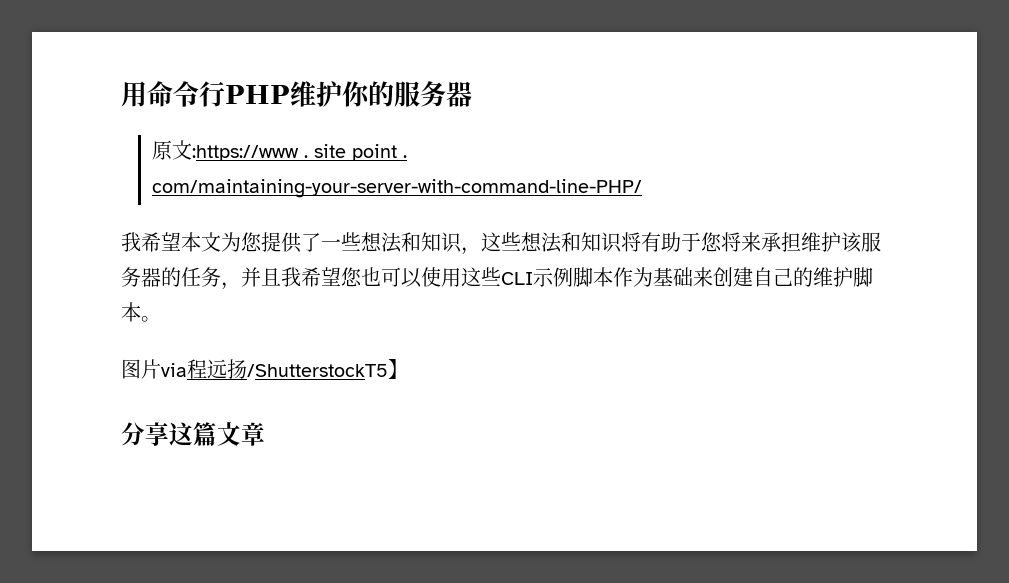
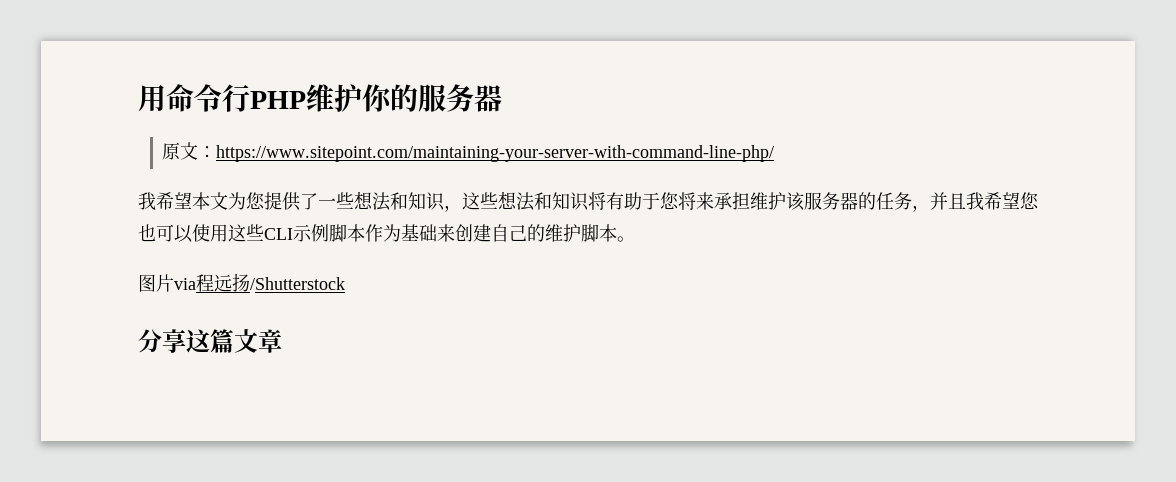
[191,144,407,161] [151,179,642,198] :https://www . site point . com/maintaining-your-server-with-command-line-PHP/ -> [198,145,775,162] ：https://www.sitepoint.com/maintaining-your-server-with-command-line-php/
[247,359,408,379] /ShutterstockT5】 -> [250,277,345,290] /Shutterstock

